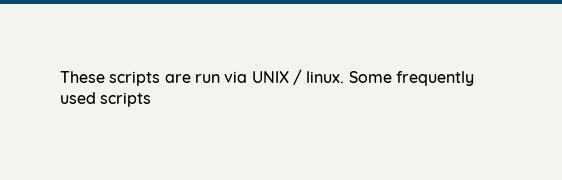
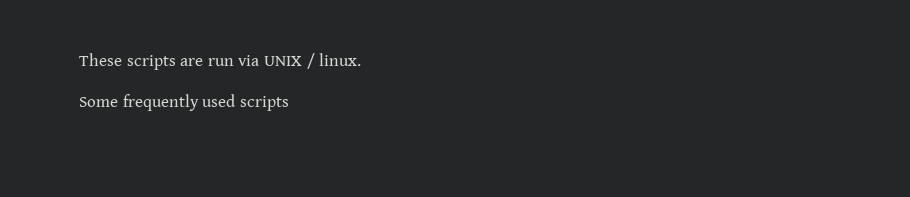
(345, 77) none -> (362, 59) //

